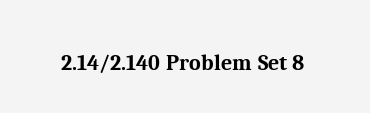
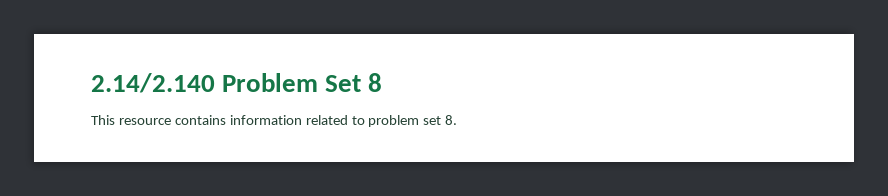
(305, 62) none -> [91,115,458,127] // This resource contains information related to problem set 8.

